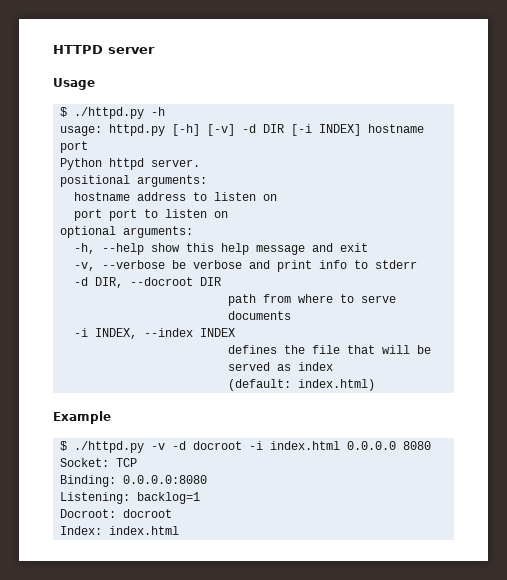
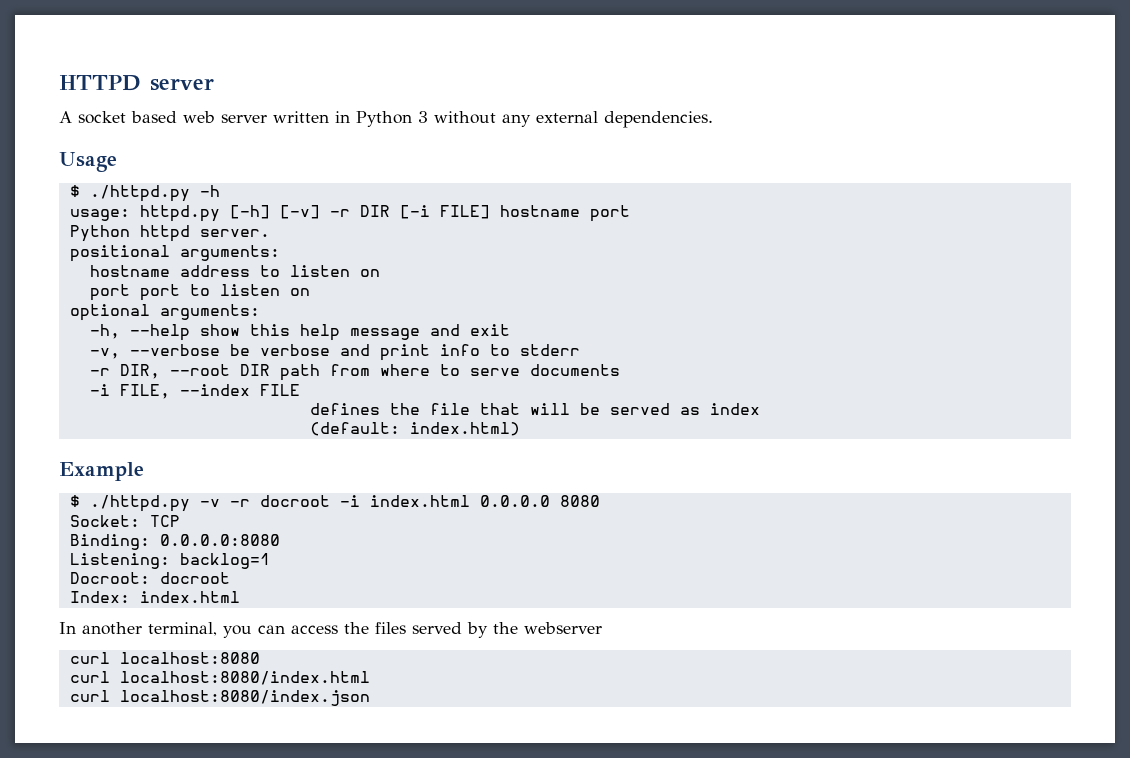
(155, 50) none -> [59,111,713,128] // A socket based web server written in Python 3 without any external dependencies.
[241,124,256,133] -d -> [329,209,350,217] -r
[318,124,361,136] INDEX] -> [439,205,490,219] FILE]
[73,277,221,288] -d DIR, --docroot DIR // -> [89,364,270,379] -r DIR, --root DIR
[94,328,235,339] INDEX, --index INDEX -> [119,384,300,399] FILE, --index FILE
[171,441,186,450] -d -> [229,499,250,507] -r
(179, 530) none -> [59,622,602,638] [69,652,260,664] [69,671,370,685] [69,690,370,706] // In another terminal, you can access the files served by the webserver // curl localhost:8080 // curl localhost:8080/index.html // curl localhost:8080/index.json

